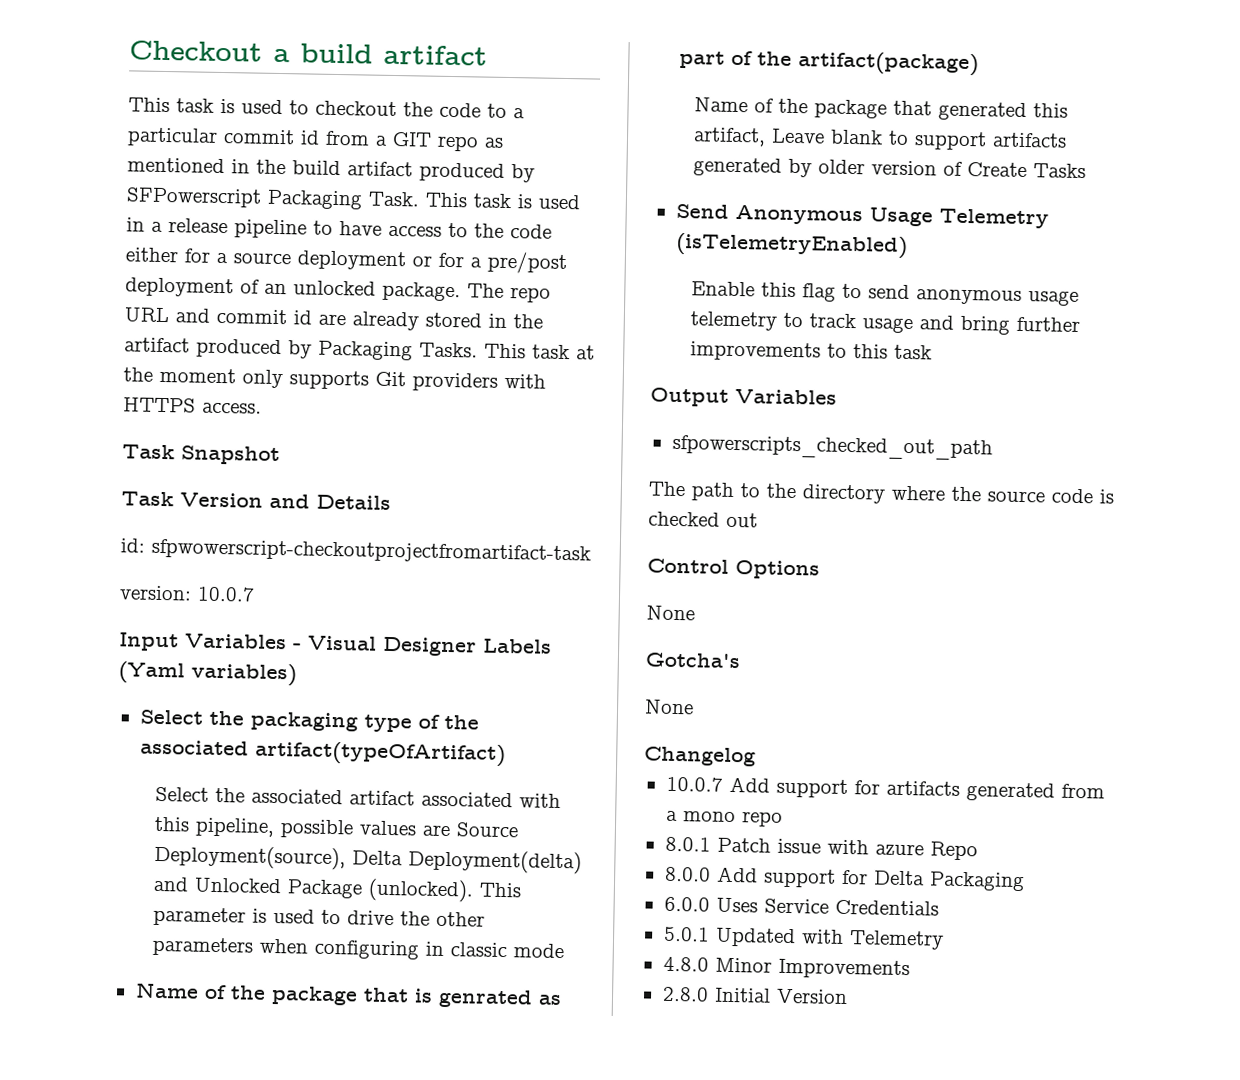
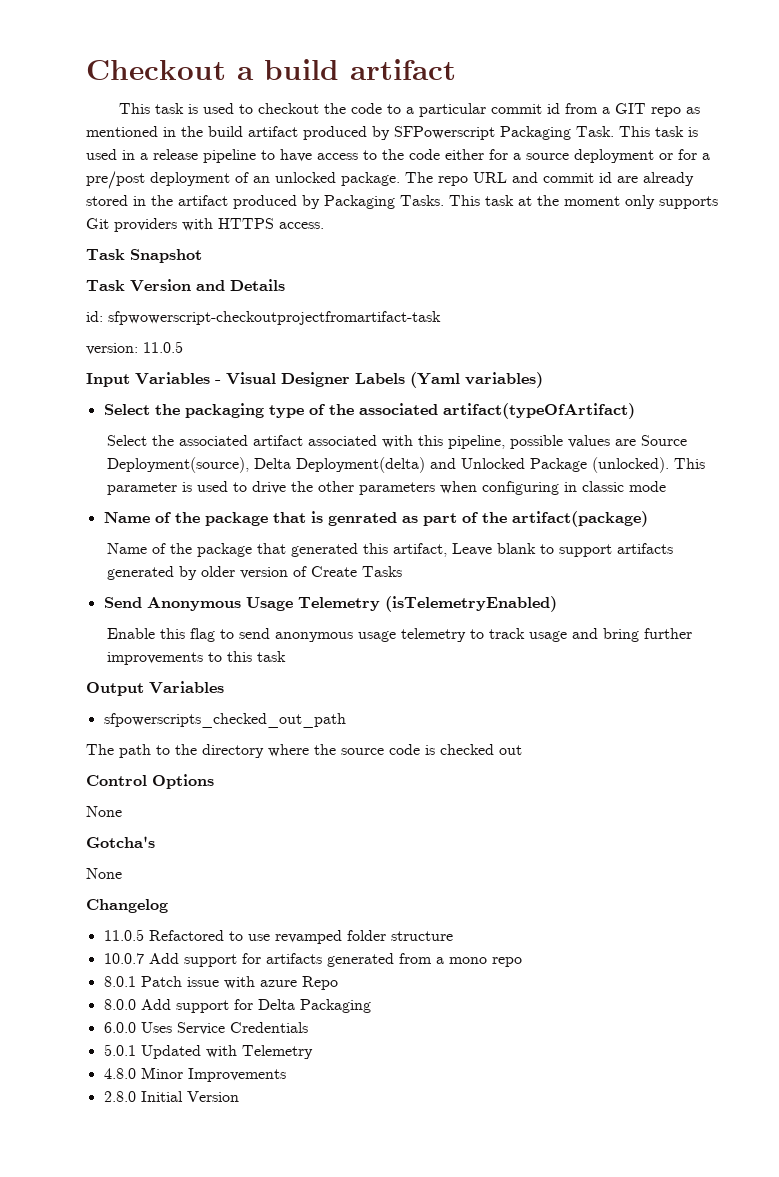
[197,586,255,602] 10.0.7 -> [143,341,183,353] 11.0.5
(756, 756) none -> [103,929,453,944] // 11.0.5 Refactored to use revamped folder structure

